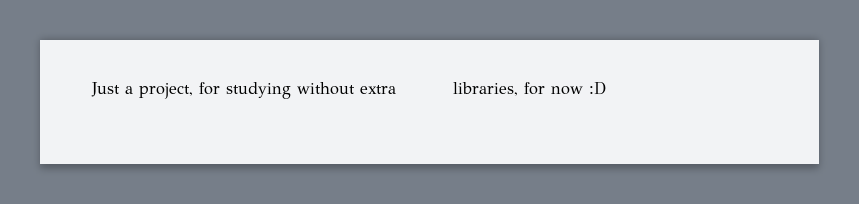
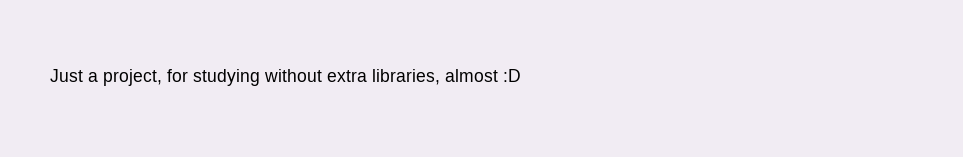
[524,82,583,95] for now -> [445,69,498,82] almost

